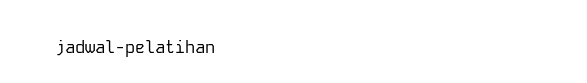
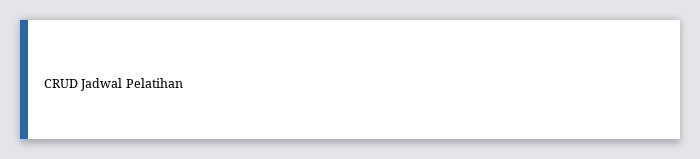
[55,39,215,57] jadwal-pelatihan -> [44,78,183,91] CRUD Jadwal Pelatihan

